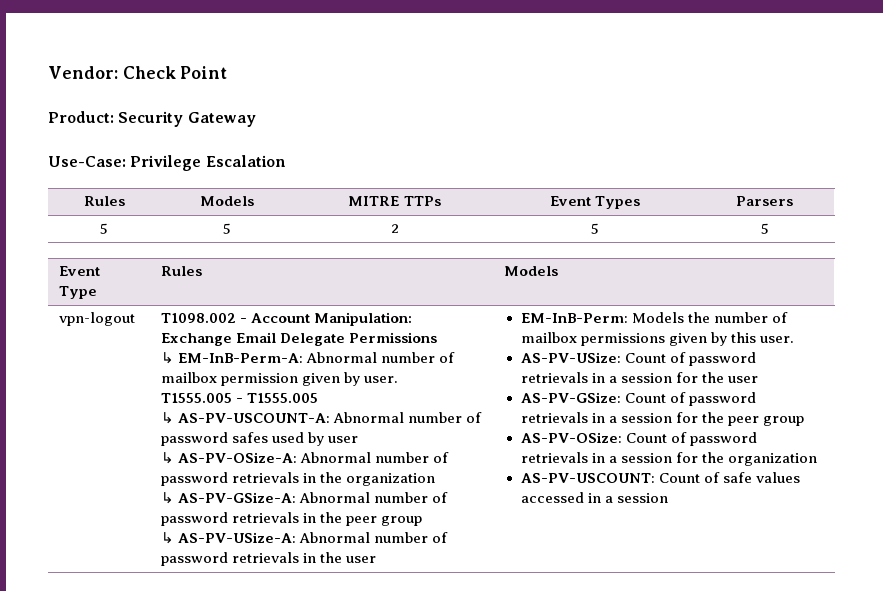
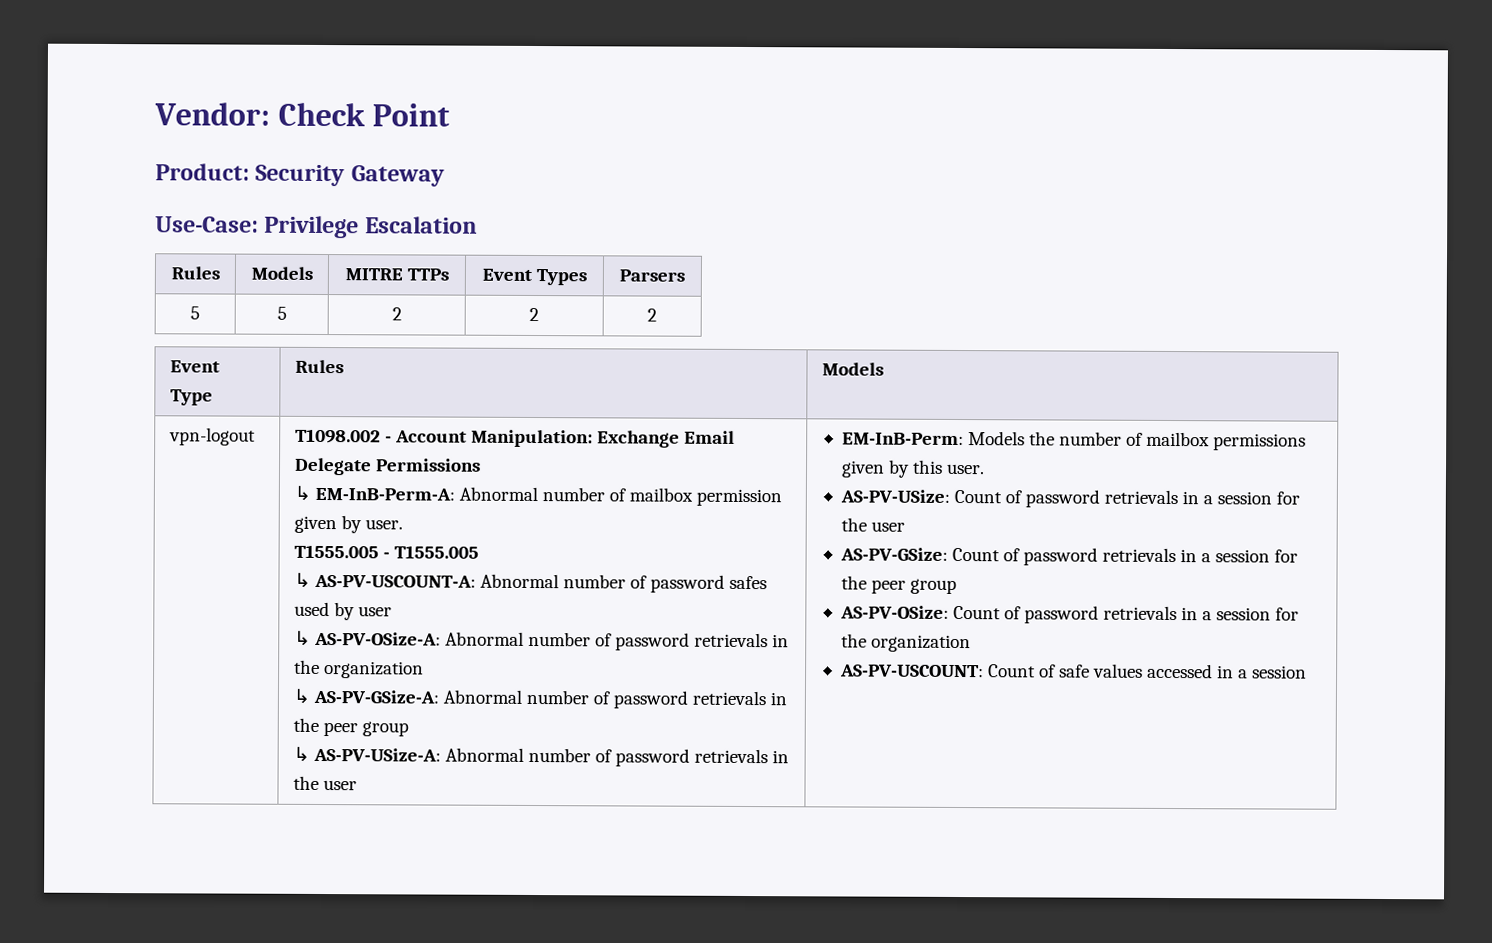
[591,223,599,234] [760,223,769,234] 5 | 5 -> [529,307,539,322] [647,308,657,322] 2 | 2

